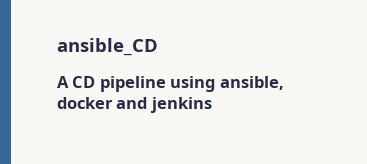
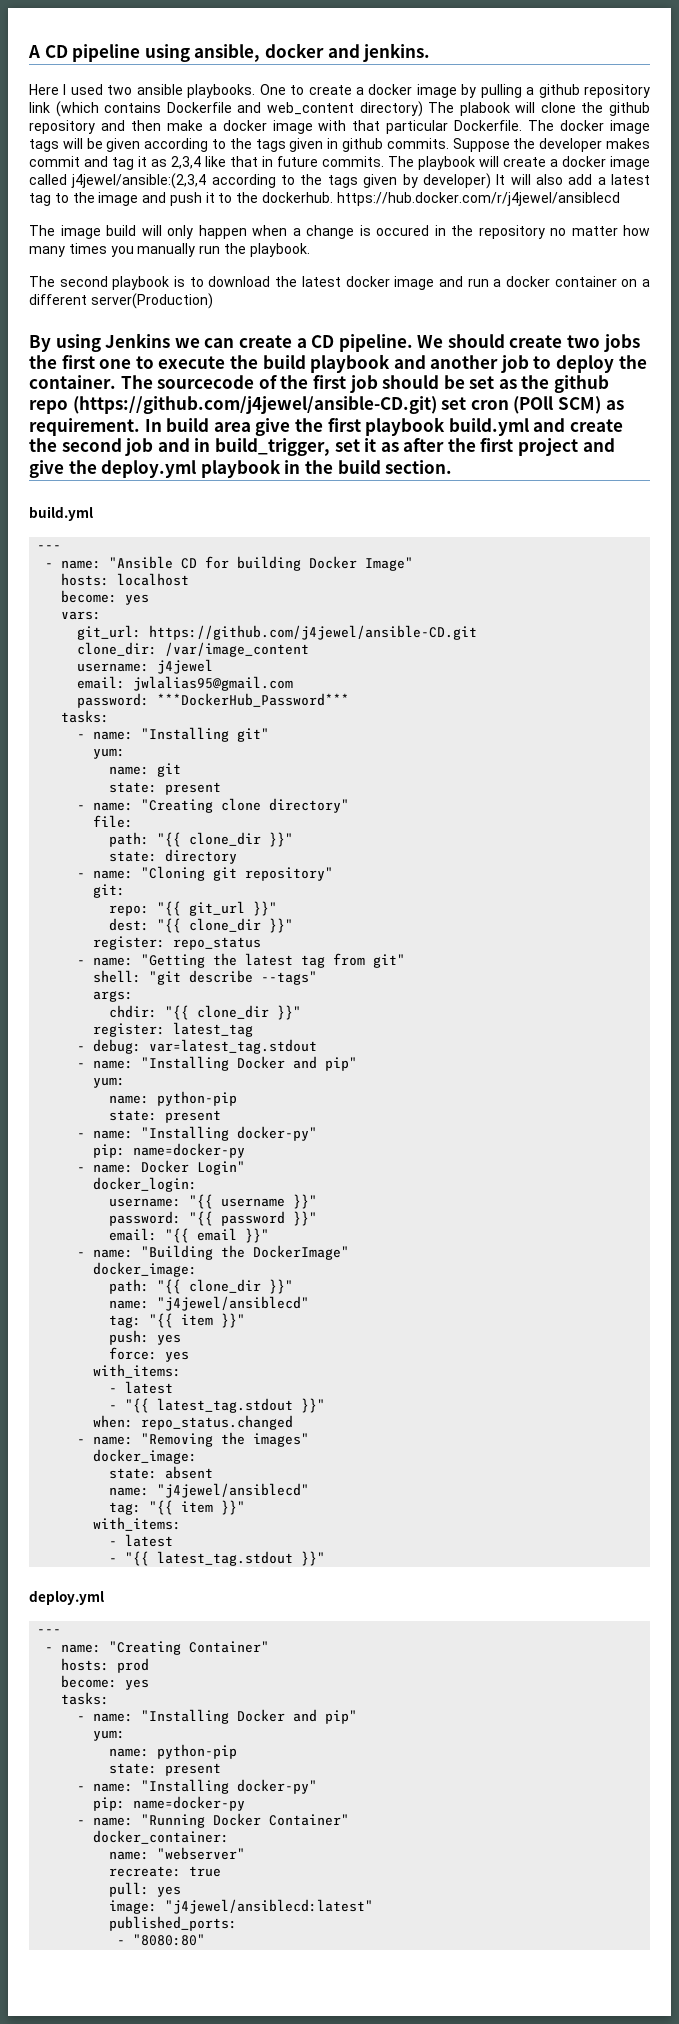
[57,38,158,56] ansible_CD // -> (28, 51) none
[149,97,212,113] jenkins -> [363,43,431,62] [29,84,650,98] [29,101,650,117] [29,120,650,134] [29,138,650,152] [29,156,650,170] [29,173,650,189] [29,192,620,206] [29,225,650,239] [29,243,310,257] [29,276,650,290] [29,293,213,309] [29,333,640,352] [29,354,647,373] [29,375,610,393] [29,396,624,414] [29,417,623,436] [29,438,615,456] [29,459,453,478] [29,506,93,521] [37,545,62,550] [45,556,414,571] [61,573,190,586] [61,590,150,605] [61,611,102,620] [77,625,478,640] [77,642,310,657] [77,659,214,674] [77,676,294,691] [77,693,350,708] [61,710,110,723] [77,727,270,742] [93,748,126,759] [109,763,182,777] [109,782,222,795] [77,798,350,813] [93,815,134,828] [109,832,294,847] [109,849,238,864] [77,866,334,881] [93,884,126,898] [109,901,278,916] [109,918,294,933] [93,936,262,950] [77,953,406,968] [93,970,318,985] [93,991,134,1002] [109,1005,302,1020] [93,1022,254,1037] [77,1039,318,1054] [77,1056,358,1071] [93,1077,126,1088] [109,1091,238,1106] [109,1110,222,1123] [77,1126,318,1141] [93,1143,246,1158] [77,1160,246,1175] [93,1177,198,1192] [109,1194,318,1209] [109,1211,318,1226] [109,1228,270,1243] [77,1245,350,1260] [93,1262,198,1277] [109,1279,294,1294] [109,1296,310,1311] [109,1313,246,1328] [109,1330,182,1345] [109,1347,190,1362] [93,1364,182,1378] [109,1381,174,1394] [109,1398,326,1413] [93,1415,294,1430] [77,1432,310,1447] [93,1449,198,1464] [109,1466,214,1479] [109,1483,310,1498] [109,1500,246,1515] [93,1517,182,1531] [109,1534,174,1547] [109,1551,326,1566] [29,1590,104,1605] [37,1629,62,1634] [45,1641,270,1655] [61,1658,150,1673] [61,1675,150,1690] [61,1692,110,1705] [77,1709,358,1724] [93,1730,126,1741] [109,1744,238,1759] [109,1763,222,1776] [77,1779,318,1794] [93,1796,246,1811] [77,1813,350,1828] [93,1830,230,1844] [109,1847,246,1860] [109,1866,222,1877] [109,1882,182,1897] [109,1899,374,1914] [109,1916,238,1931] [117,1934,206,1946] jenkins. // Here I used two ansible playbooks. One to create a docker image by pulling a github repository link (which contains Dockerfile and web_content directory) The plabook will clone the github repository and then make a docker image with that particular Dockerfile. The docker image tags will be given according to the tags given in github commits. Suppose the developer makes commit and tag it as 2,3,4 like that in future commits. The playbook will create a docker image called j4jewel/ansible:(2,3,4 according to the tags given by developer) It will also add a latest tag to the image and push it to the dockerhub. https://hub.docker.com/r/j4jewel/ansiblecd // The image build will only happen when a change is occured in the repository no matter how many times you manually run the playbook. // The second playbook is to download the latest docker image and run a docker container on a different server(Production) // By using Jenkins we can create a CD pipeline. We should create two jobs the first one to execute the build playbook and another job to deploy the container. The sourcecode of the first job should be set as the github repo (https://github.com/j4jewel/ansible-CD.git) set cron (POll SCM) as requirement. In build area give the first playbook build.yml and create the second job and in build_trigger, set it as after the first project and give the deploy.yml playbook in the build section. // build.yml // --- // - name: "Ansible CD for building Docker Image" // hosts: localhost // become: yes // vars: // git_url: https://github.com/j4jewel/ansible-CD.git // clone_dir: /var/image_content // username: j4jewel // email: jwlalias95@gmail.com // password: ***DockerHub_Password*** // tasks: // - name: "Installing git" // yum: // name: git // state: present // - name: "Creating clone directory" // file: // path: "{{ clone_dir }}" // state: directory // - name: "Cloning git repository" // git: // repo: "{{ git_url }}" // dest: "{{ clone_dir }}" // register: repo_status // - name: "Getting the latest tag from git" // shell: "git describe --tags" // args: // chdir: "{{ clone_dir }}" // register: latest_tag // - debug: var=latest_tag.stdout // - name: "Installing Docker and pip" // yum: // name: python-pip // state: present // - name: "Installing docker-py" // pip: name=docker-py // - name: Docker Login" // docker_login: // username: "{{ username }}" // password: "{{ password }}" // email: "{{ email }}" // - name: "Building the DockerImage" // docker_image: // path: "{{ clone_dir }}" // name: "j4jewel/ansiblecd" // tag: "{{ item }}" // push: yes // force: yes // with_items: // - latest // - "{{ latest_tag.stdout }}" // when: repo_status.changed // - name: "Removing the images" // docker_image: // state: absent // name: "j4jewel/ansiblecd" // tag: "{{ item }}" // with_items: // - latest // - "{{ latest_tag.stdout }}" // deploy.yml // --- // - name: "Creating Container" // hosts: prod // become: yes // tasks: // - name: "Installing Docker and pip" // yum: // name: python-pip // state: present // - name: "Installing docker-py" // pip: name=docker-py // - name: "Running Docker Container" // docker_container: // name: "webserver" // recreate: true // pull: yes // image: "j4jewel/ansiblecd:latest" // published_ports: // - "8080:80"

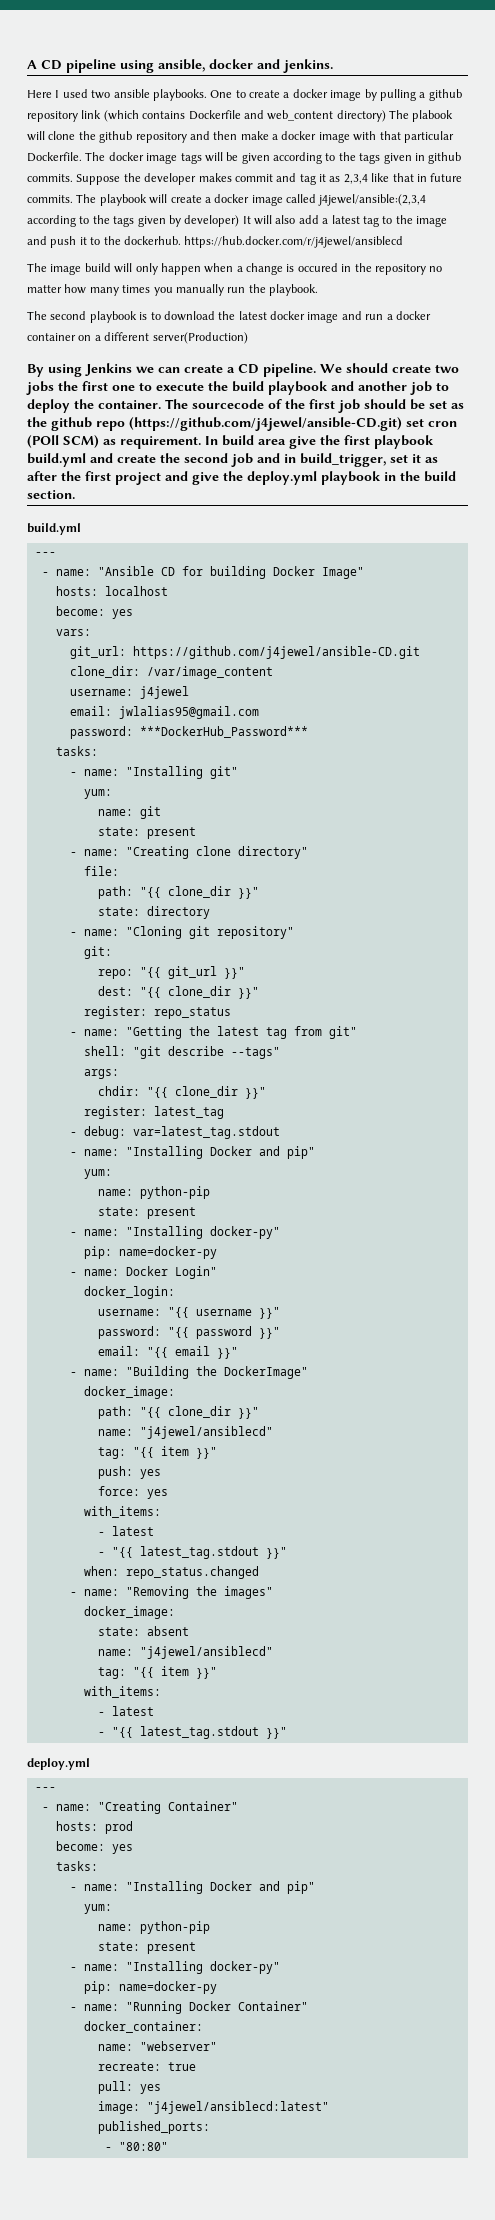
[133,1934,206,1946] "8080:80" -> [118,2142,168,2151] "80:80"

